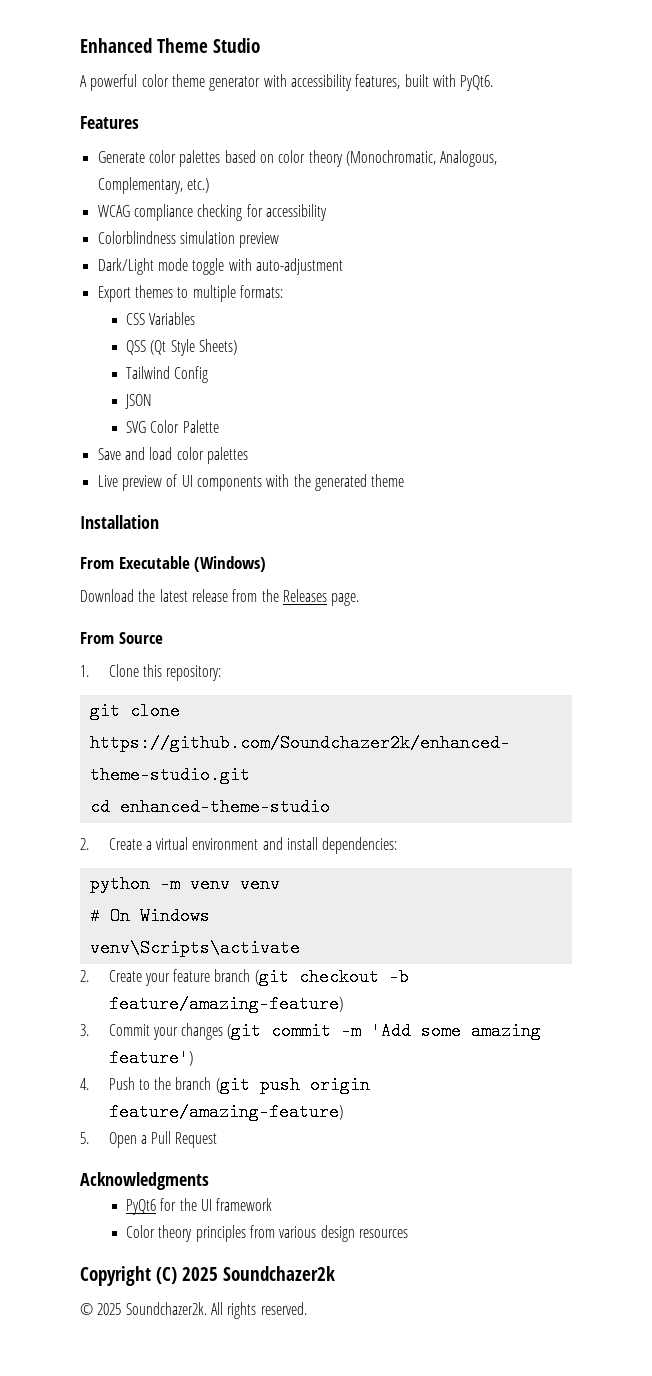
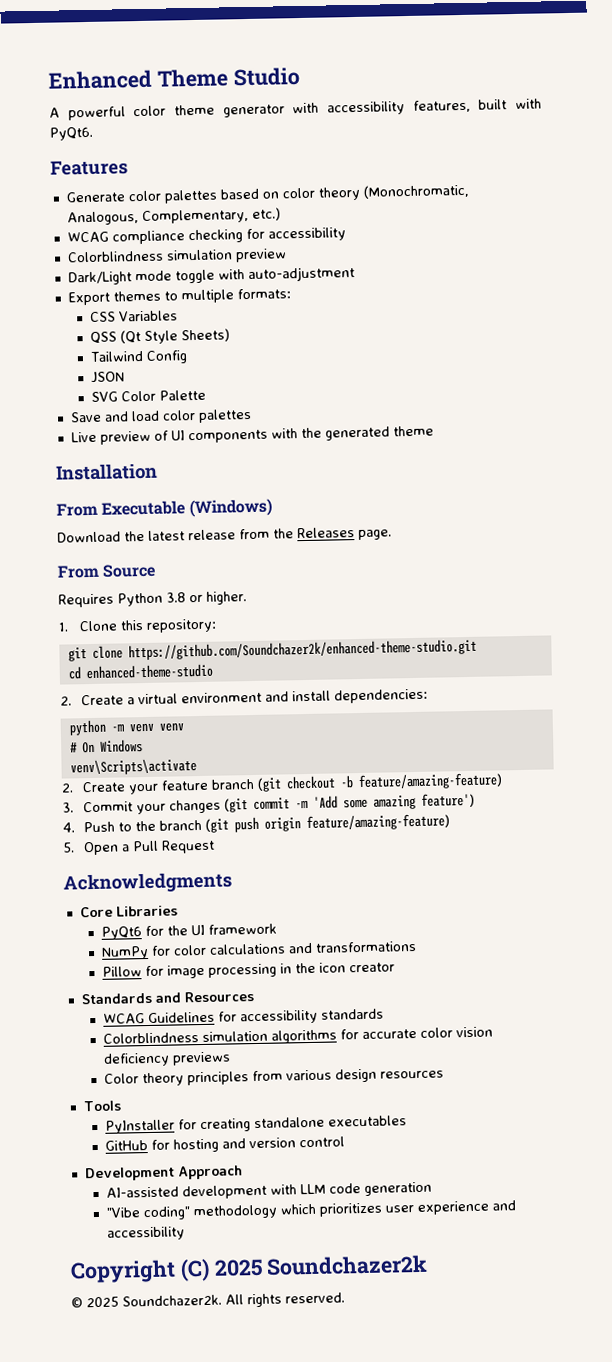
(163, 638) none -> [58,591,247,608] // Requires Python 3.8 or higher.
(209, 1181) none -> [79,905,178,918] // Core Libraries
(273, 1204) none -> [100,940,417,960] [101,962,395,979] [80,991,254,1005] [102,1008,384,1025] [102,1026,493,1044] [102,1051,231,1067] // NumPy for color calculations and transformations // Pillow for image processing in the icon creator // Standards and Resources // WCAG Guidelines for accessibility standards // Colorblindness simulation algorithms for accurate color vision deficiency previews
(409, 1233) none -> [82,1100,121,1112] [104,1115,407,1134] [104,1136,345,1153] [84,1165,243,1182] [105,1181,432,1200] [105,1200,516,1221] [106,1226,185,1241] // Tools // PyInstaller for creating standalone executables // GitHub for hosting and version control // Development Approach // AI-assisted development with LLM code generation // "Vibe coding" methodology which prioritizes user experience and accessibility

